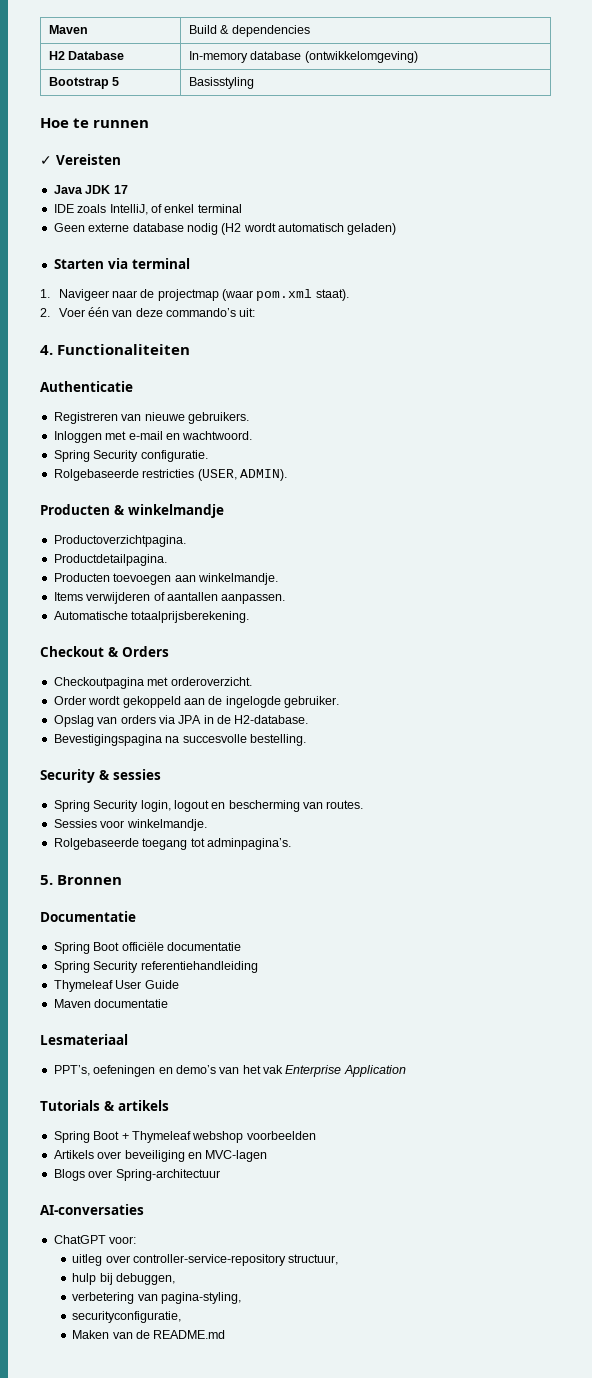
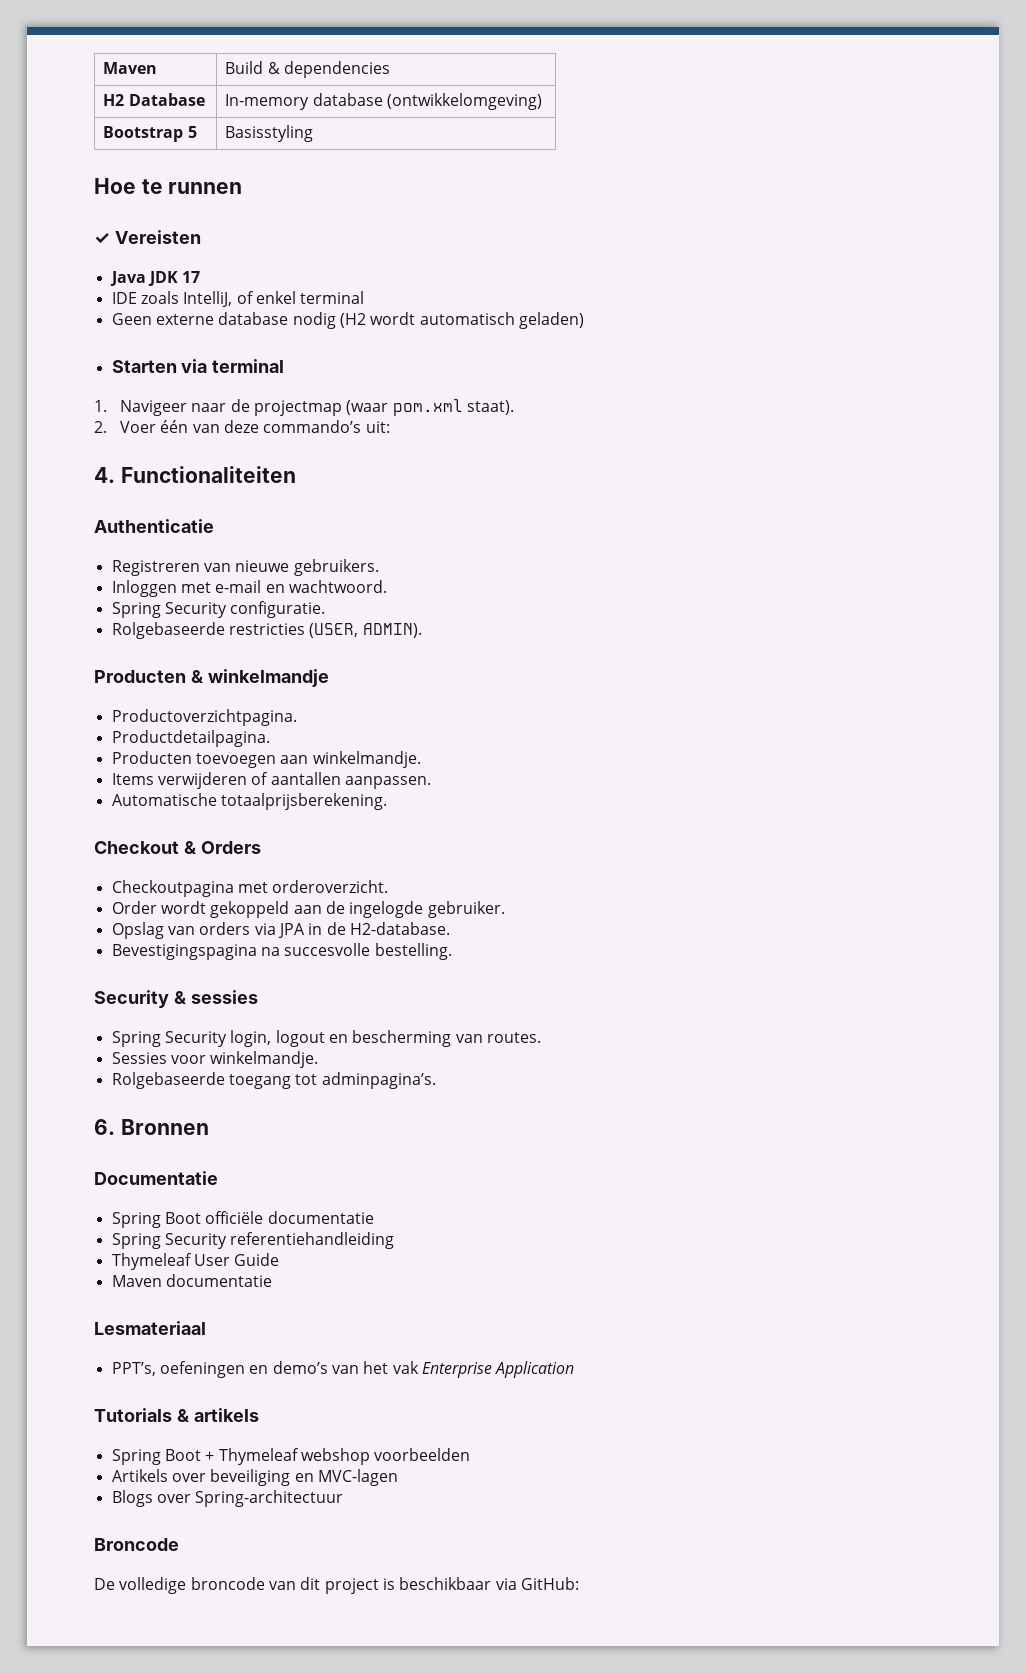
[40,875,53,885] 5. -> [94,1119,115,1135] 6.
[40,1204,144,1215] [53,1235,137,1244] [72,1254,339,1266] [72,1273,176,1285] [72,1292,242,1304] [72,1311,182,1323] [72,1330,226,1339] AI-conversaties // ChatGPT voor: // uitleg over controller-service-repository structuur, // hulp bij debuggen, // verbetering van pagina-styling, // securityconfiguratie, // Maken van de README.md -> [94,1538,179,1551] [94,1577,579,1594] Broncode // De volledige broncode van dit project is beschikbaar via GitHub:

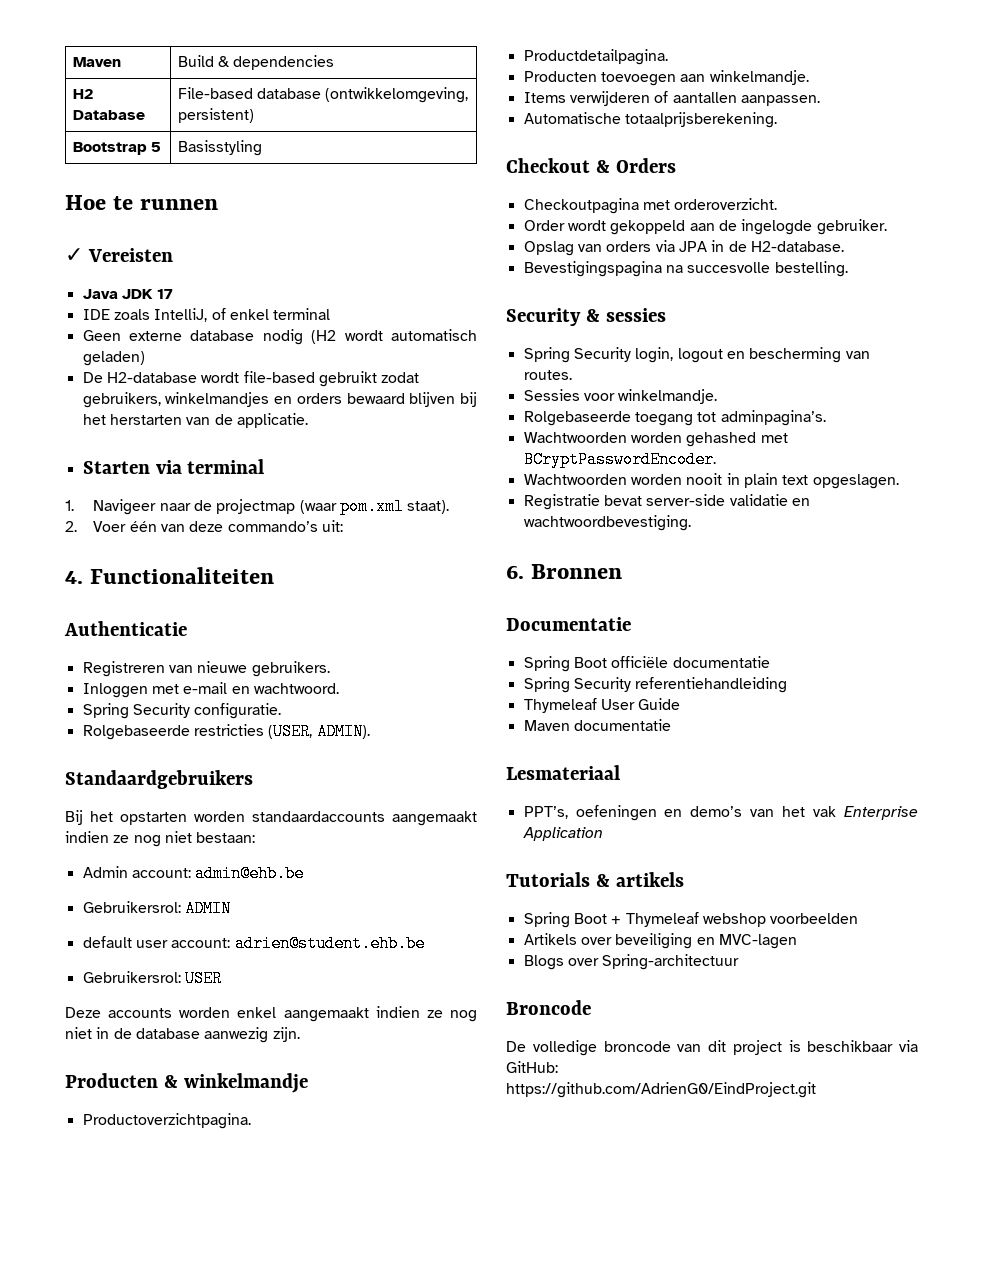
[225,93,543,110] In-memory database (ontwikkelomgeving) -> [177,87,469,103] [177,108,254,123] File-based database (ontwikkelomgeving, persistent)
(584, 320) none -> [82,371,420,387] [82,392,477,408] [82,413,308,428] // De H2-database wordt file-based gebruikt zodat gebruikers, winkelmandjes en orders bewaard blijven bij het herstarten van de applicatie.
(422, 630) none -> [65,770,253,789] [65,810,477,826] [65,831,256,847] [82,865,305,882] [82,900,231,917] [82,935,425,952] [82,970,222,987] [65,1006,478,1022] [65,1027,300,1043] // Standaardgebruikers // Bij het opstarten worden standaardaccounts aangemaakt indien ze nog niet bestaan: // Admin account: admin@ehb.be // Gebruikersrol: ADMIN // default user account: adrien@student.ehb.be // Gebruikersrol: USER // Deze accounts worden enkel aangemaakt indien ze nog niet in de database aanwezig zijn.
(436, 1080) none -> [523,432,788,447] [523,451,716,468] [523,473,899,489] [523,494,810,510] [523,515,691,531] // Wachtwoorden worden gehashed met BCryptPasswordEncoder. // Wachtwoorden worden nooit in plain text opgeslagen. // Registratie bevat server-side validatie en wachtwoordbevestiging.
(579, 1583) none -> [506,1082,816,1098] // https://github.com/AdrienG0/EindProject.git

